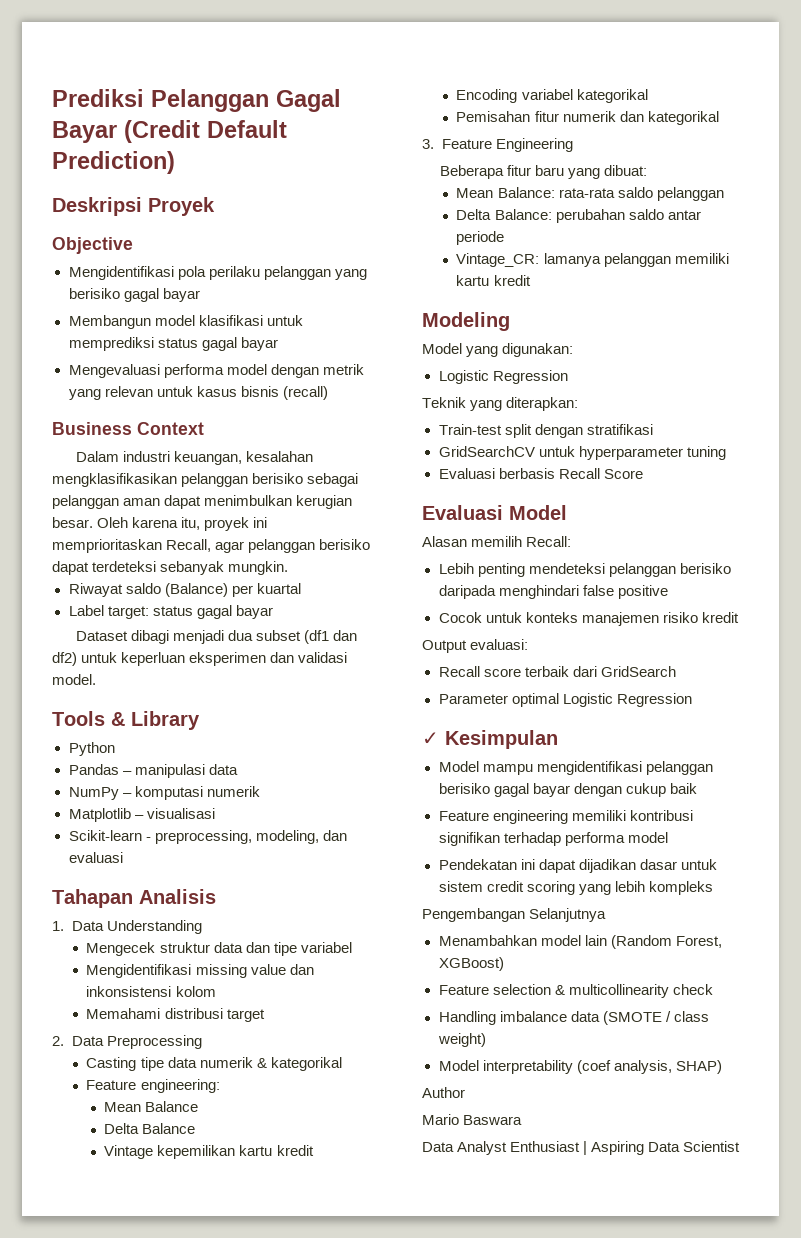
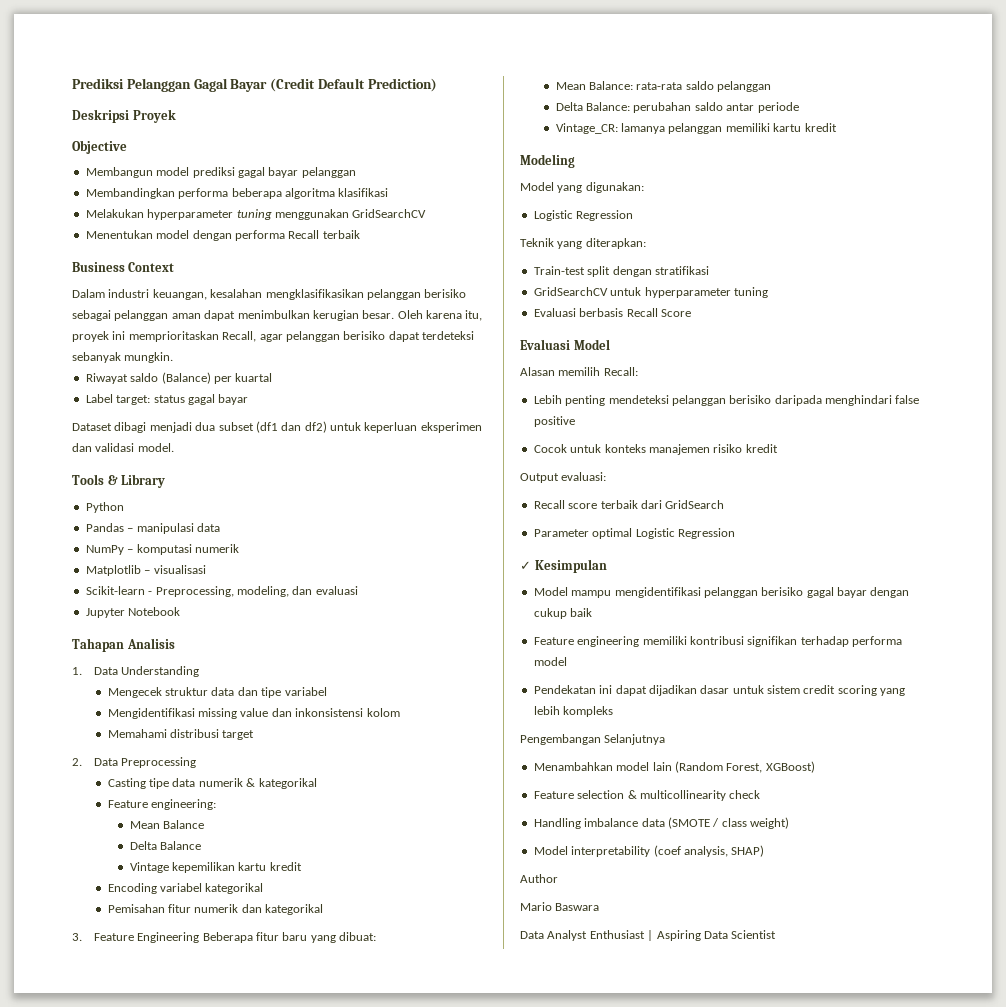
[68,266,367,280] [68,288,200,302] [68,315,303,329] [68,337,278,351] [68,364,364,378] [68,386,328,400] Mengidentifikasi pola perilaku pelanggan yang berisiko gagal bayar // Membangun model klasifikasi untuk memprediksi status gagal bayar // Mengevaluasi performa model dengan metrik yang relevan untuk kasus bisnis (recall) -> [85,167,356,178] [85,188,389,199] [85,209,427,220] [85,230,360,241] Membangun model prediksi gagal bayar pelanggan // Membandingkan performa beberapa algoritma klasifikasi // Melakukan hyperparameter tuning menggunakan GridSearchCV // Menentukan model dengan performa Recall terbaik
[154,830,252,844] preprocessing, -> [155,586,234,597] Preprocessing,
(123, 857) none -> [85,607,181,618] // Jupyter Notebook
(573, 145) // -> (200, 937) none

